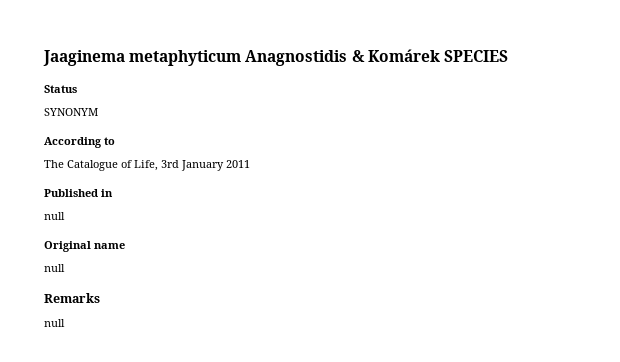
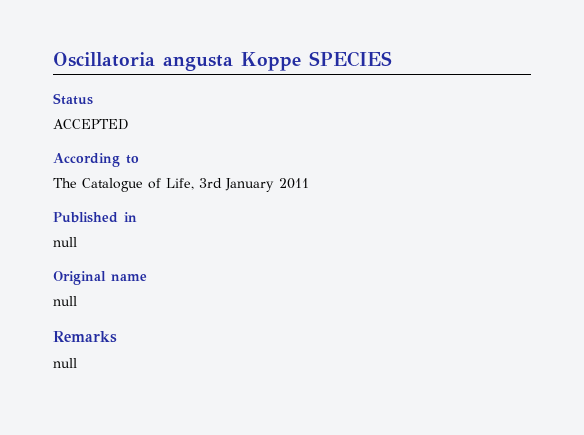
[43,49,440,66] Jaaginema metaphyticum Anagnostidis & Komárek -> [53,52,301,71] Oscillatoria angusta Koppe
[44,108,98,116] SYNONYM -> [53,119,129,130] ACCEPTED

